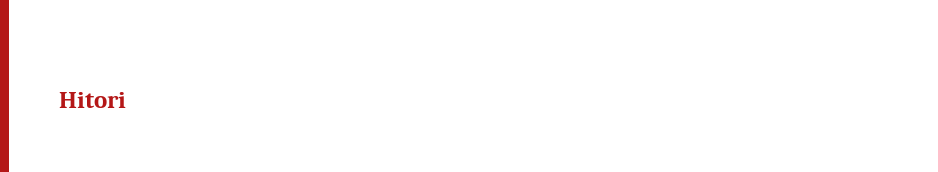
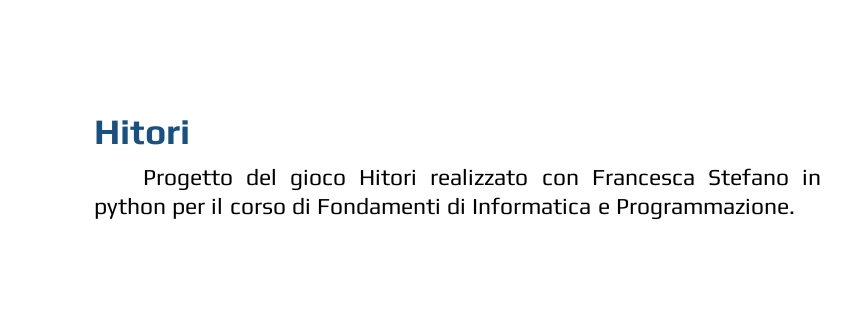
[59,92,126,108] Hitori -> [94,120,190,145] [142,168,821,191] [94,197,795,220] Hitori // Progetto del gioco Hitori realizzato con Francesca Stefano in python per il corso di Fondamenti di Informatica e Programmazione.

